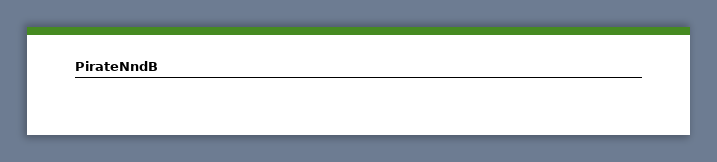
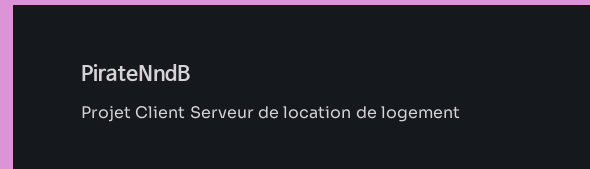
(158, 66) none -> [81,106,460,122] // Projet Client Serveur de location de logement

